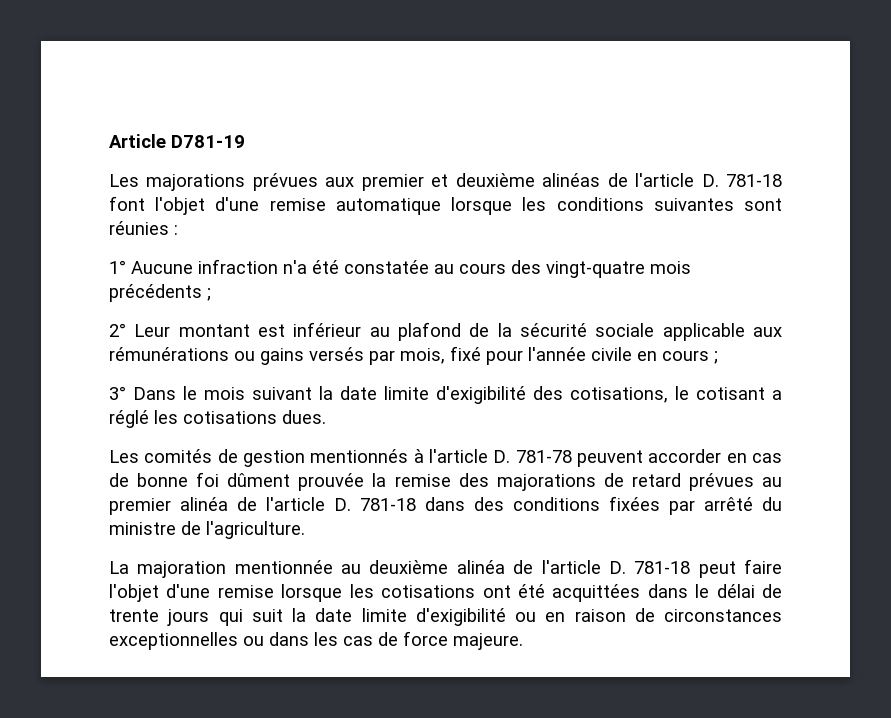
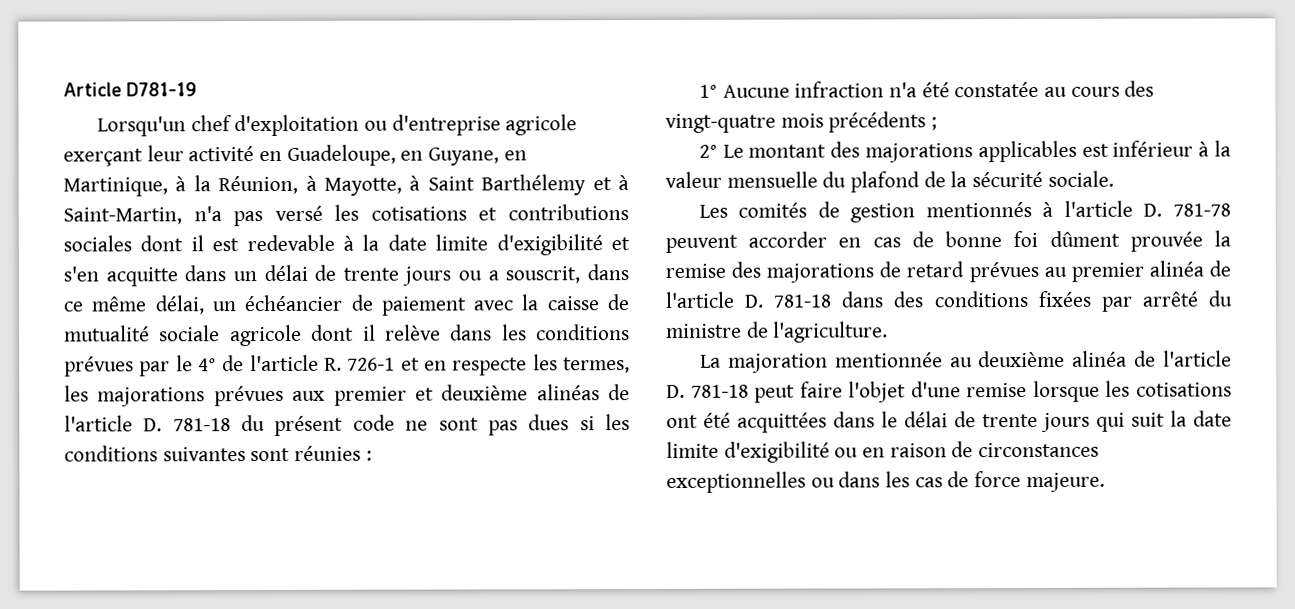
[109,174,139,187] Les -> [96,114,578,137] [63,144,527,167] [63,174,629,197] [63,204,629,227] [63,234,630,256] [63,264,629,287] [63,294,630,316] [64,324,630,347] [64,354,630,377] [64,385,89,402] Lorsqu'un chef d'exploitation ou d'entreprise agricole exerçant leur activité en Guadeloupe, en Guyane, en Martinique, à la Réunion, à Mayotte, à Saint Barthélemy et à Saint-Martin, n'a pas versé les cotisations et contributions sociales dont il est redevable à la date limite d'exigibilité et s'en acquitte dans un délai de trente jours ou a souscrit, dans ce même délai, un échéancier de paiement avec la caisse de mutualité sociale agricole dont il relève dans les conditions prévues par le 4° de l'article R. 726-1 et en respecte les termes, les
[109,196,513,215] font l'objet d'une remise automatique lorsque -> [241,414,595,436] du présent code ne sont pas dues si
[134,322,782,341] [109,346,718,365] [109,386,782,404] [109,410,326,428] Leur montant est inférieur au plafond de la sécurité sociale applicable aux rémunérations ou gains versés par mois, fixé pour l'année civile en cours ; // 3° Dans le mois suivant la date limite d'exigibilité des cotisations, le cotisant a réglé les cotisations dues. -> [722,140,1231,163] [665,170,1114,193] Le montant des majorations applicables est inférieur à la valeur mensuelle du plafond de la sécurité sociale.

